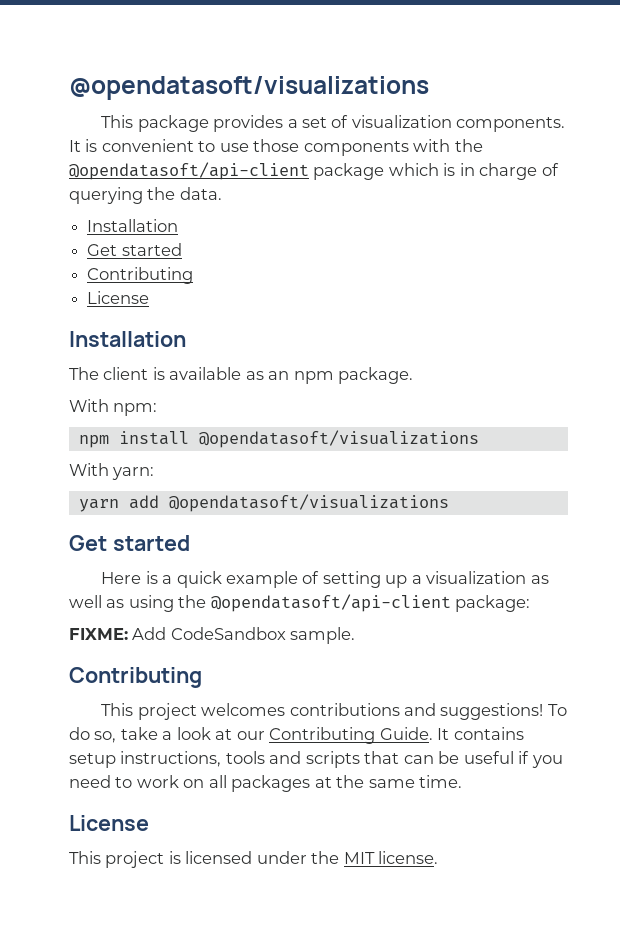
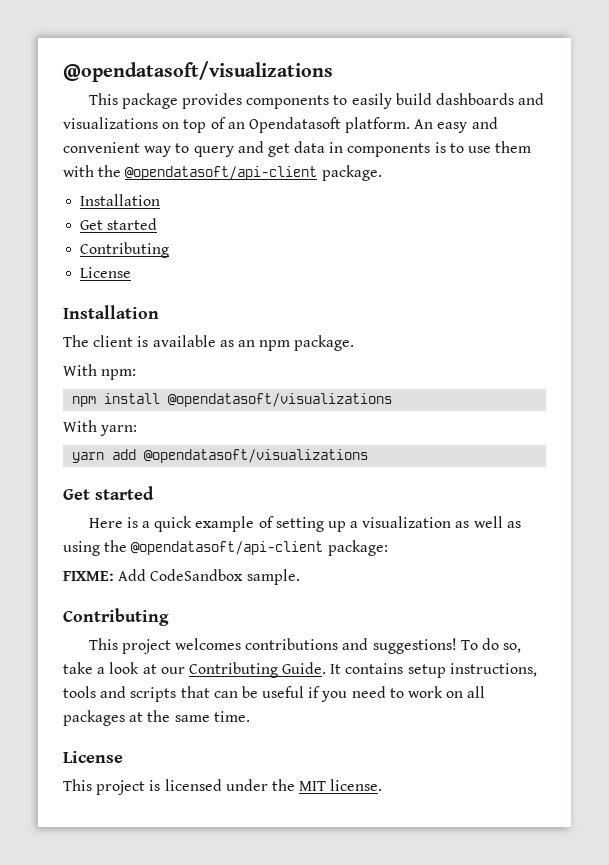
[287,115,566,132] [69,139,483,156] [69,162,559,180] [69,187,222,204] a set of visualization components. It is convenient to use those components with the @opendatasoft/api-client package which is in charge of querying the data. -> [246,93,545,109] [63,117,498,133] [63,141,532,157] [63,165,382,181] components to easily build dashboards and visualizations on top of an Opendatasoft platform. An easy and convenient way to query and get data in components is to use them with the @opendatasoft/api-client package.

